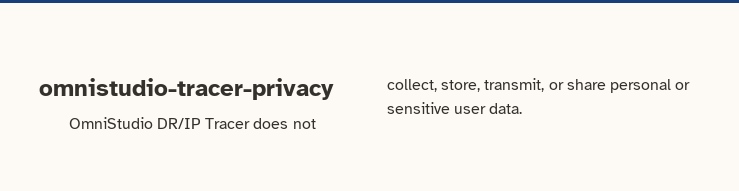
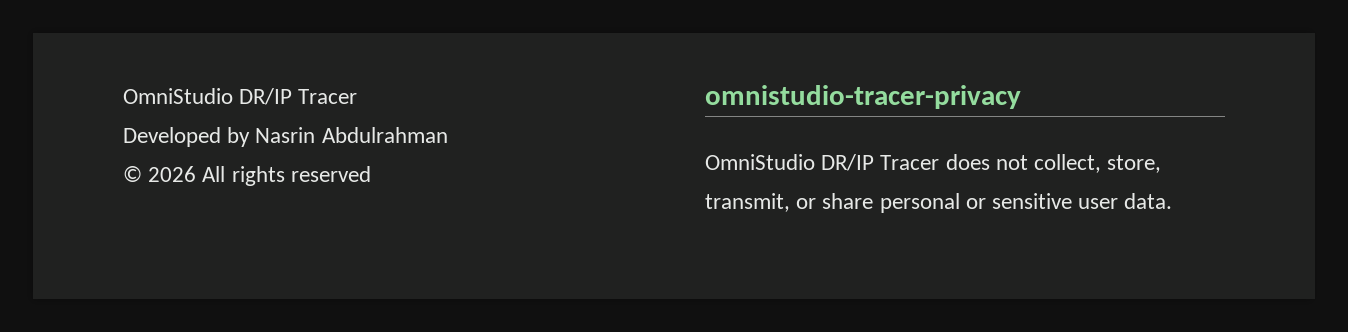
(39, 89) none -> [123,88,358,105] [123,127,448,147] [123,166,371,186] OmniStudio DR/IP Tracer // Developed by Nasrin Abdulrahman // © 2026 All rights reserved //

